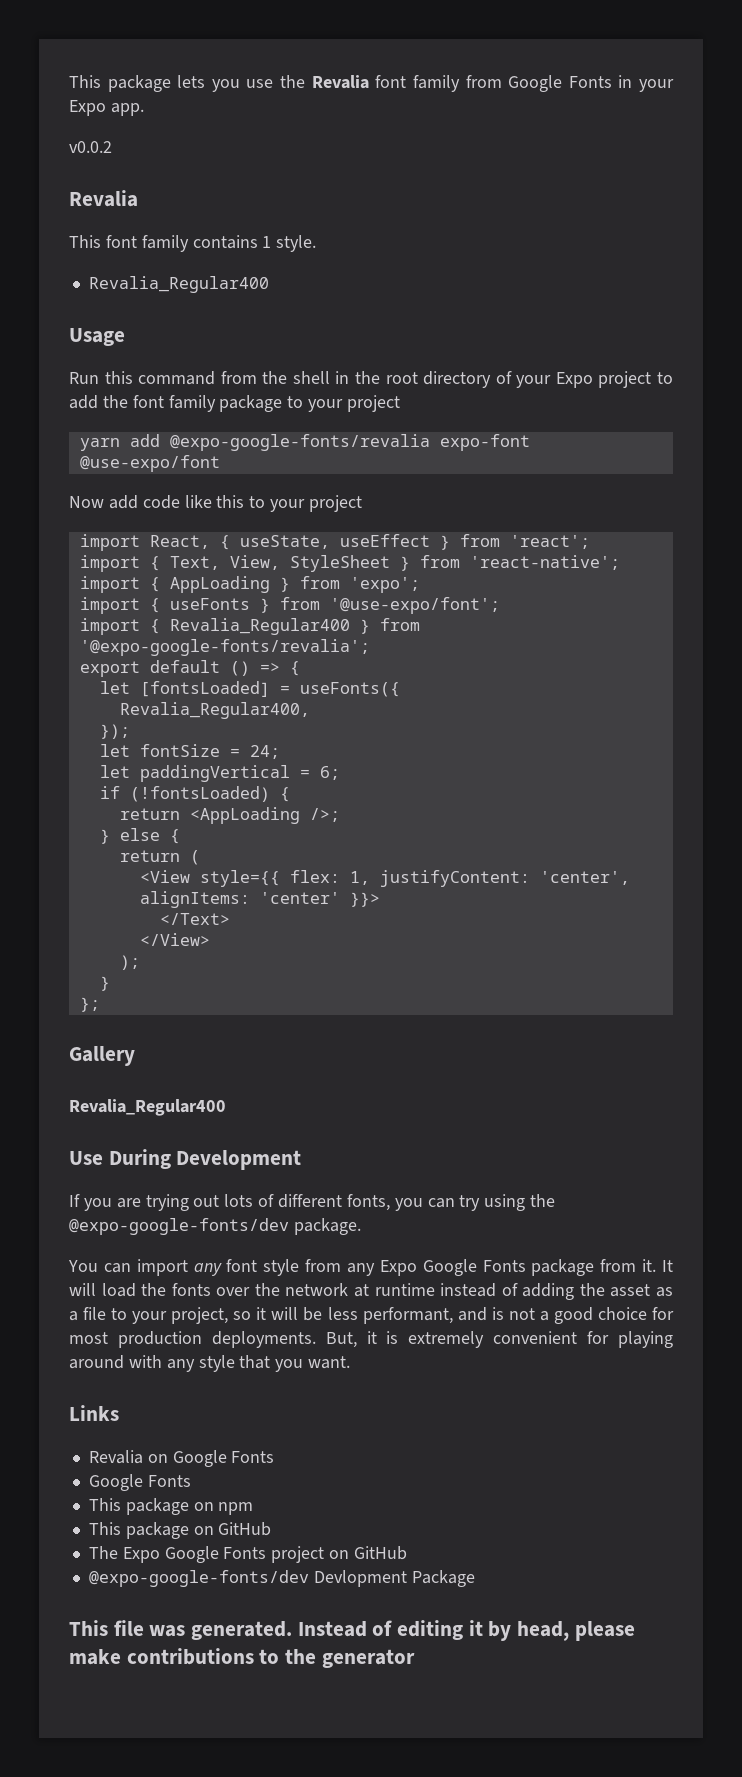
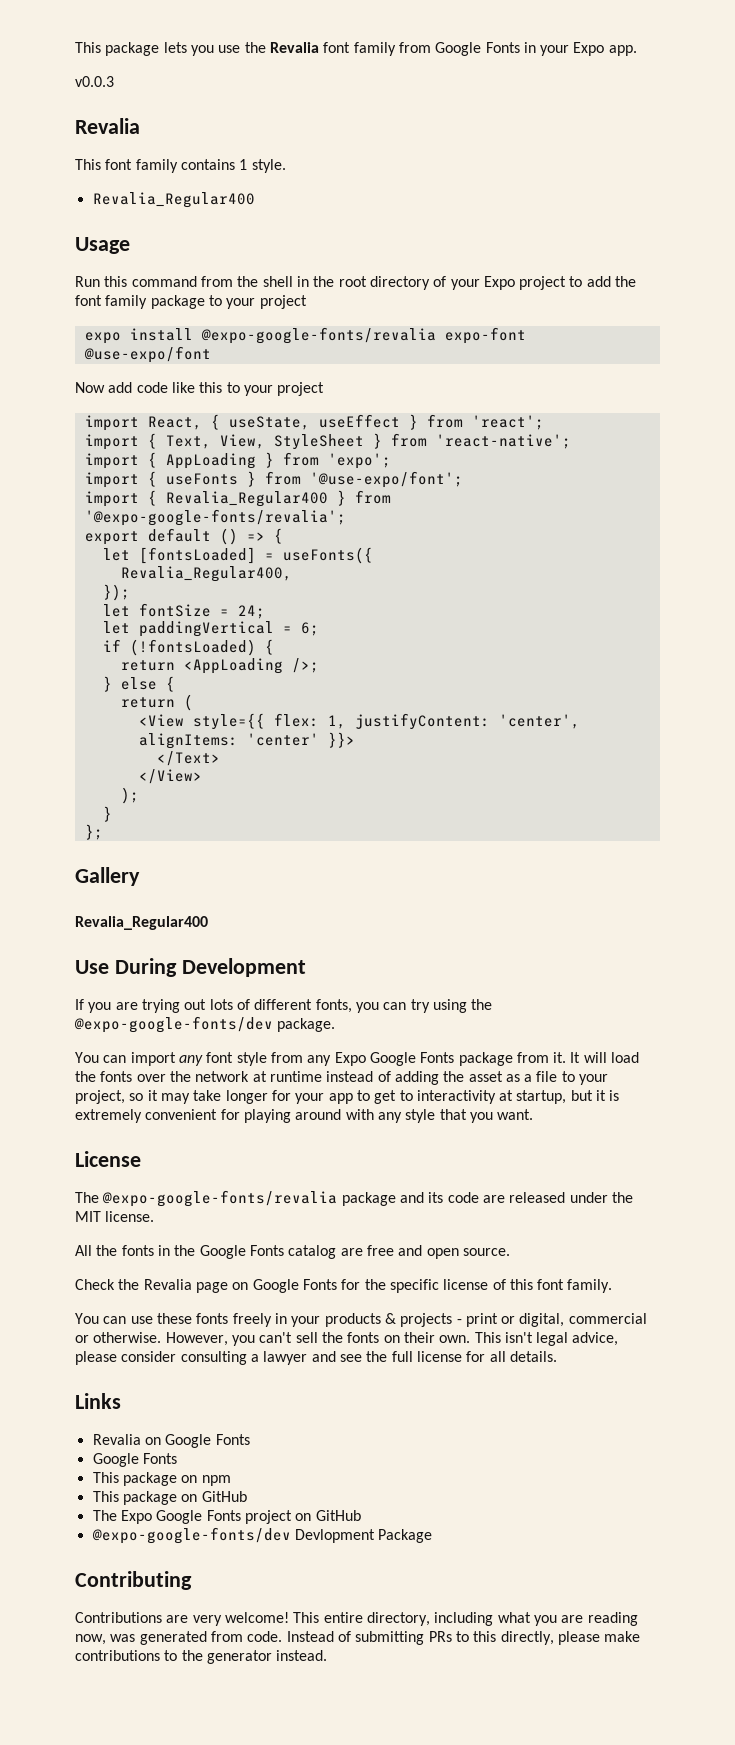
[69,141,112,153] v0.0.2 -> [75,76,114,87] v0.0.3
[79,434,160,451] yarn add -> [84,328,193,344] expo install
[271,1307,674,1324] [69,1331,357,1348] will be less performant, and is not a good choice for most production deployments. But, -> [160,1090,593,1104] may take longer for your app to get to interactivity at startup, but
(351, 1362) none -> [75,1151,141,1167] [75,1190,633,1207] [75,1211,155,1222] [75,1245,510,1259] [75,1279,613,1293] [75,1313,647,1327] [75,1332,619,1346] [75,1351,557,1365] // License // The @expo-google-fonts/revalia package and its code are released under the MIT license. // All the fonts in the Google Fonts catalog are free and open source. // Check the Revalia page on Google Fonts for the specific license of this font family. // You can use these fonts freely in your products & projects - print or digital, commercial or otherwise. However, you can't sell the fonts on their own. This isn't legal advice, please consider consulting a lawyer and see the full license for all details.
[69,1620,570,1641] This file was generated. Instead of editing it by head, -> [75,1571,192,1590] [75,1612,638,1626] [75,1631,554,1645] Contributing // Contributions are very welcome! This entire directory, including what you are reading now, was generated from code. Instead of submitting PRs to this directly,
(415, 1658) none -> [276,1650,328,1661] instead.

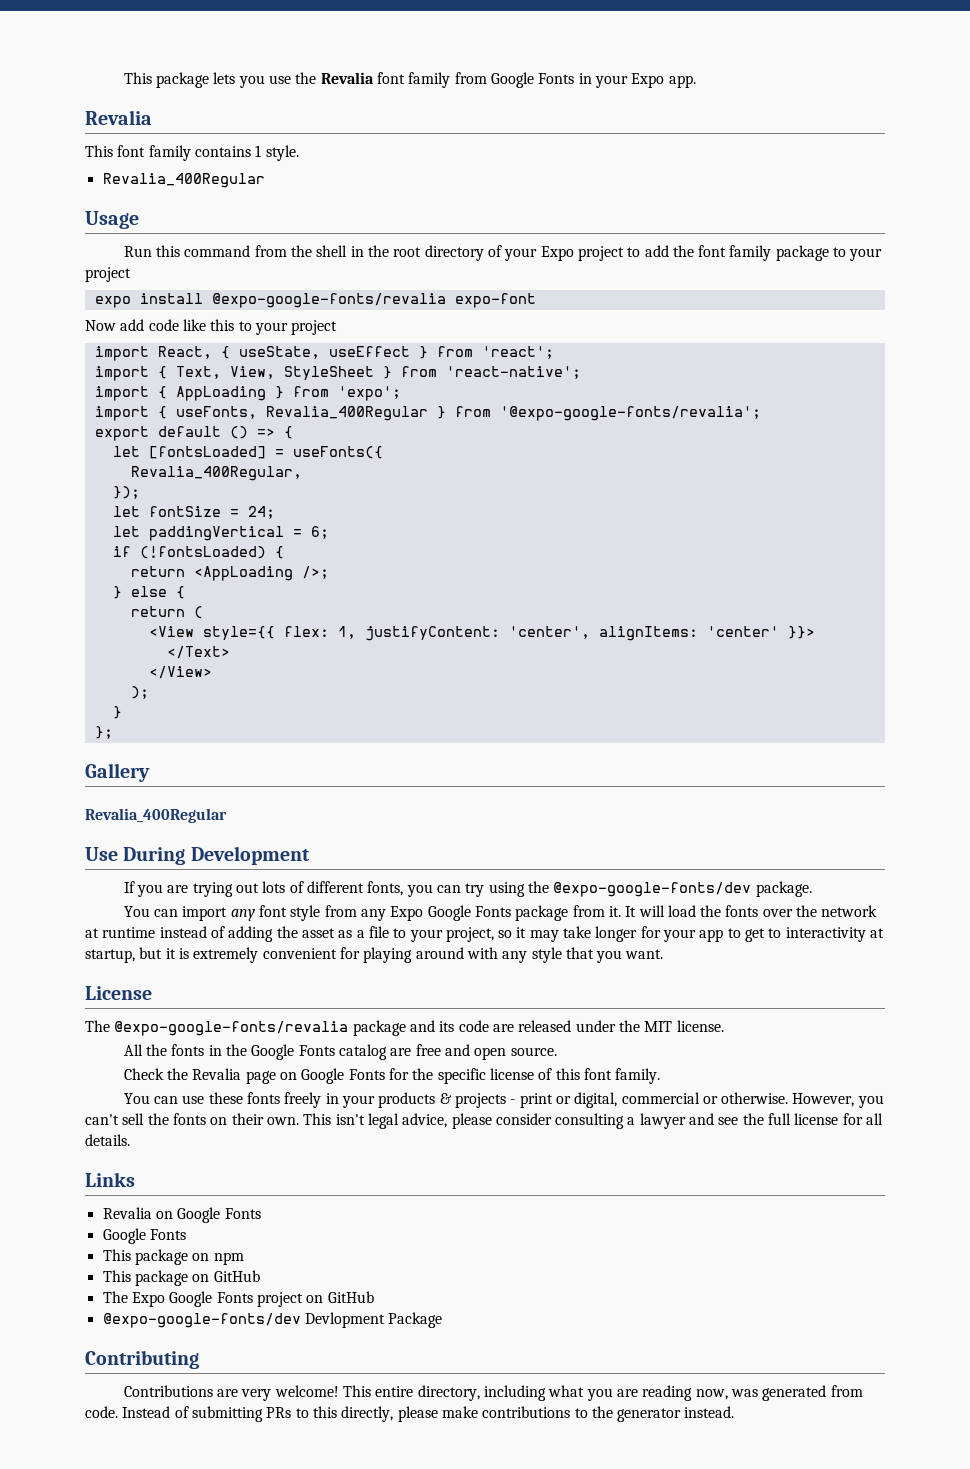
[75,76,114,87] // v0.0.3 -> (696, 81) none
[92,192,255,208] Revalia_Regular400 -> [102,173,265,188] Revalia_400Regular
[83,346,211,363] @use-expo/font -> (536, 300) none
[165,471,463,488] [84,490,328,507] useFonts } from '@use-expo/font'; // import { Revalia_Regular400 -> [175,406,428,421] useFonts, Revalia_400Regular
[120,566,292,582] Revalia_Regular400, -> [130,466,302,481] Revalia_400Regular,
[75,916,208,930] Revalia_Regular400 -> [85,808,227,823] Revalia_400Regular

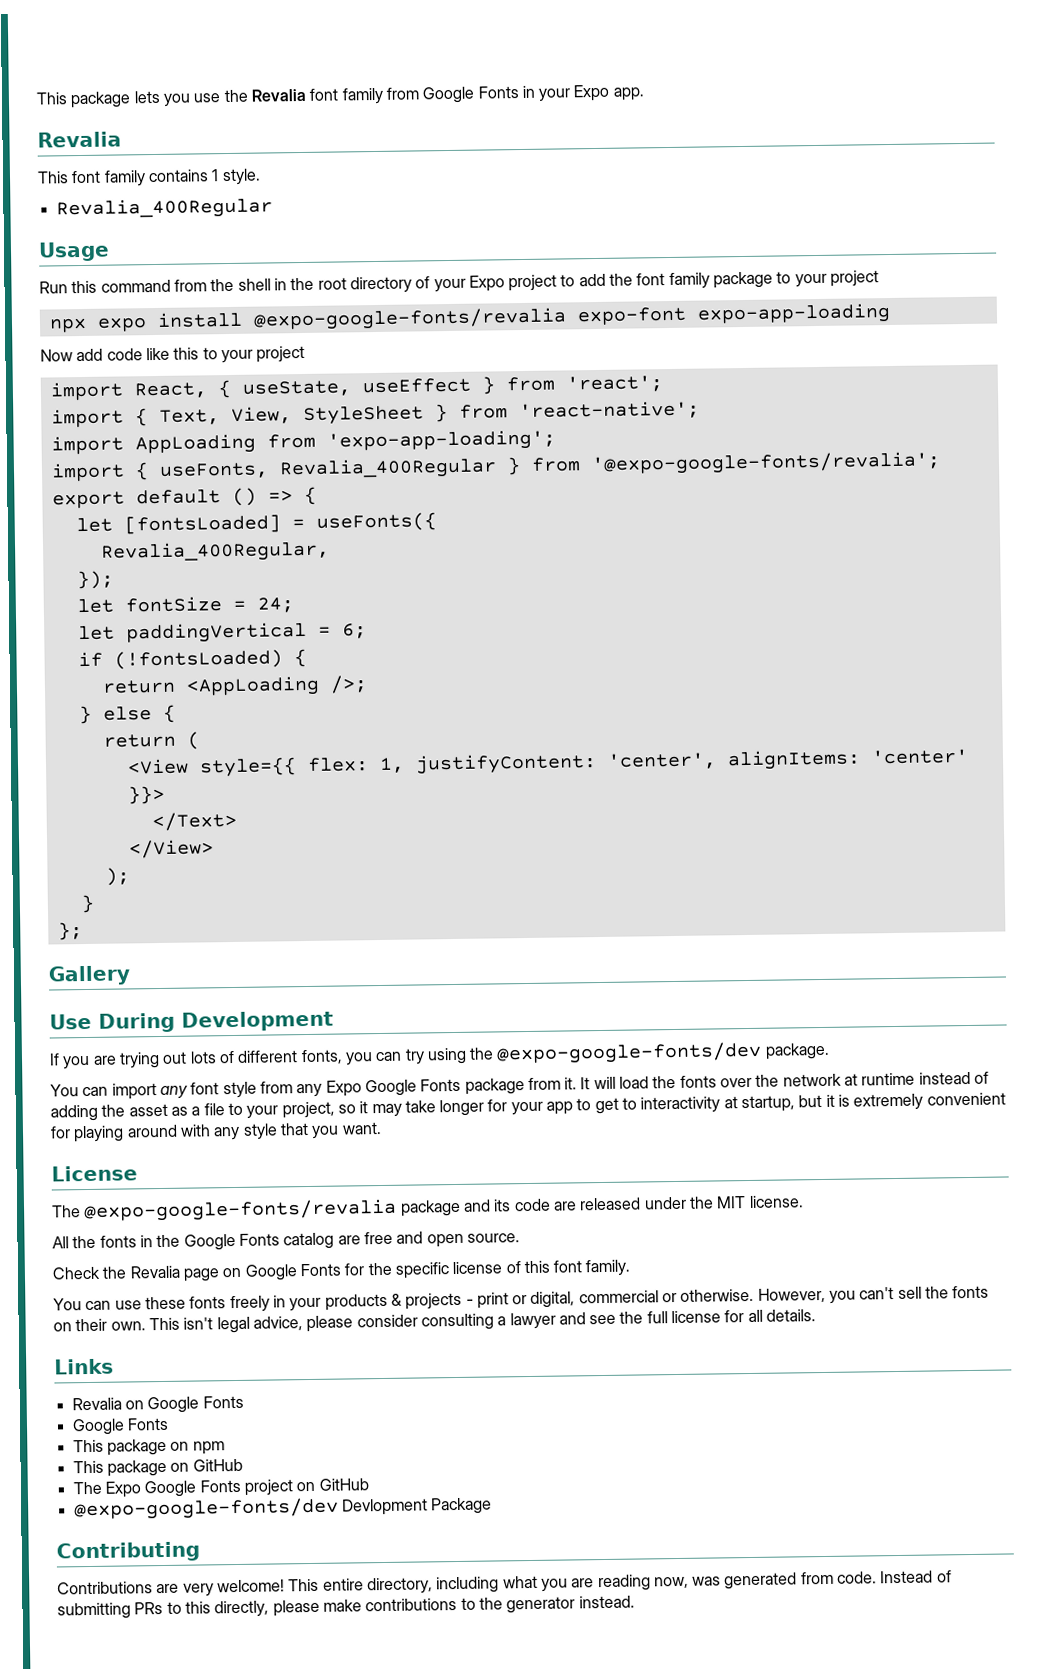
(131, 274) none -> [48,317,87,333] npx
(536, 300) none -> [696,302,891,325] expo-app-loading
[157,386,401,401] { AppLoading } from 'expo'; -> [134,429,556,455] AppLoading from 'expo-app-loading';
[85,808,227,823] // Revalia_400Regular -> (131, 975) none

